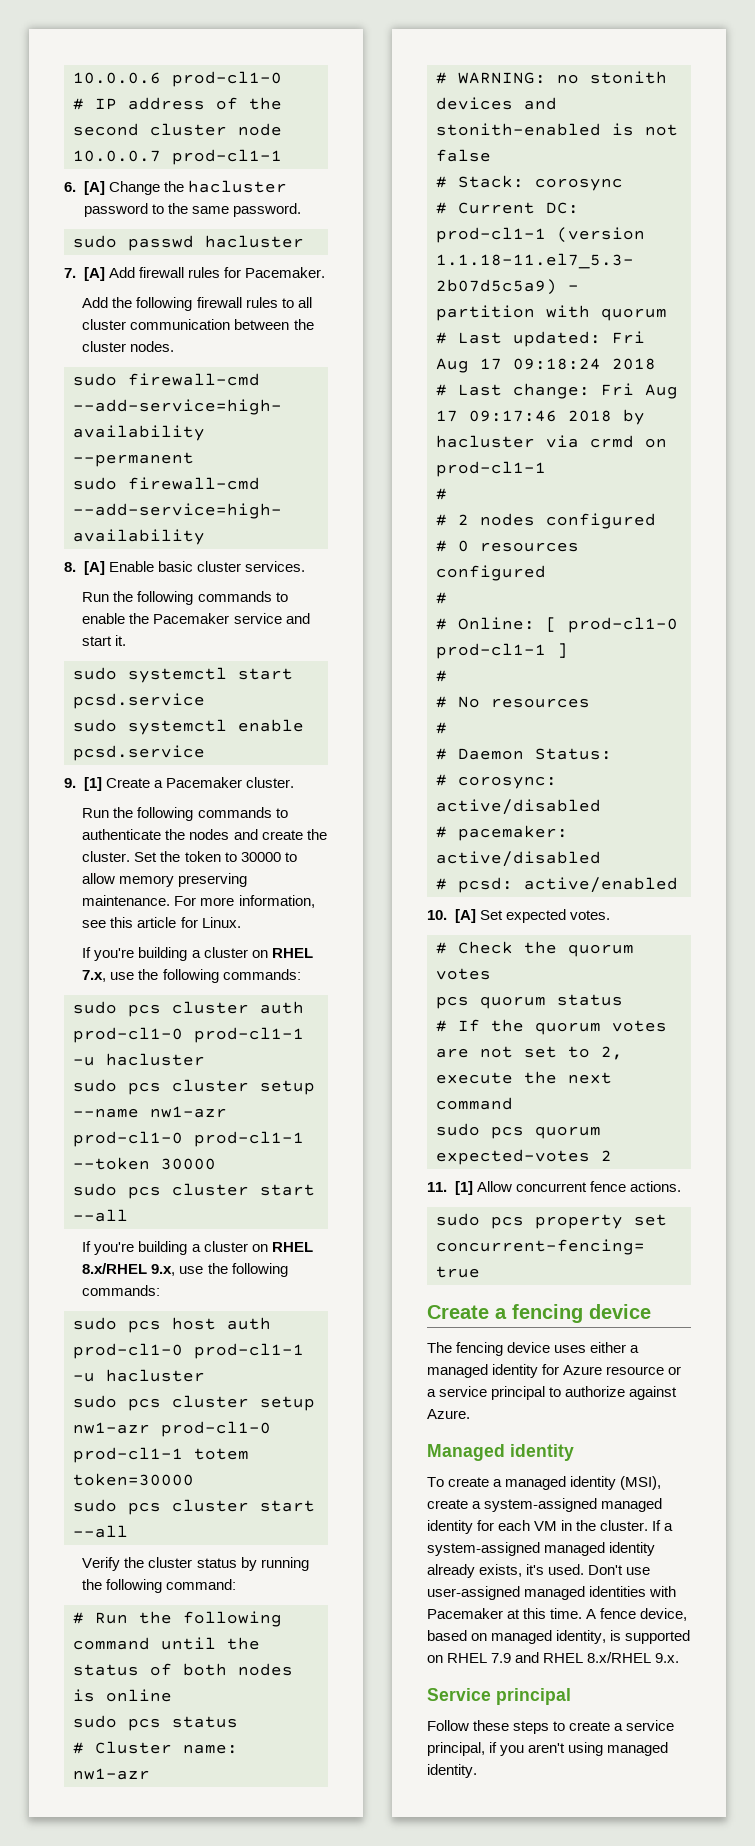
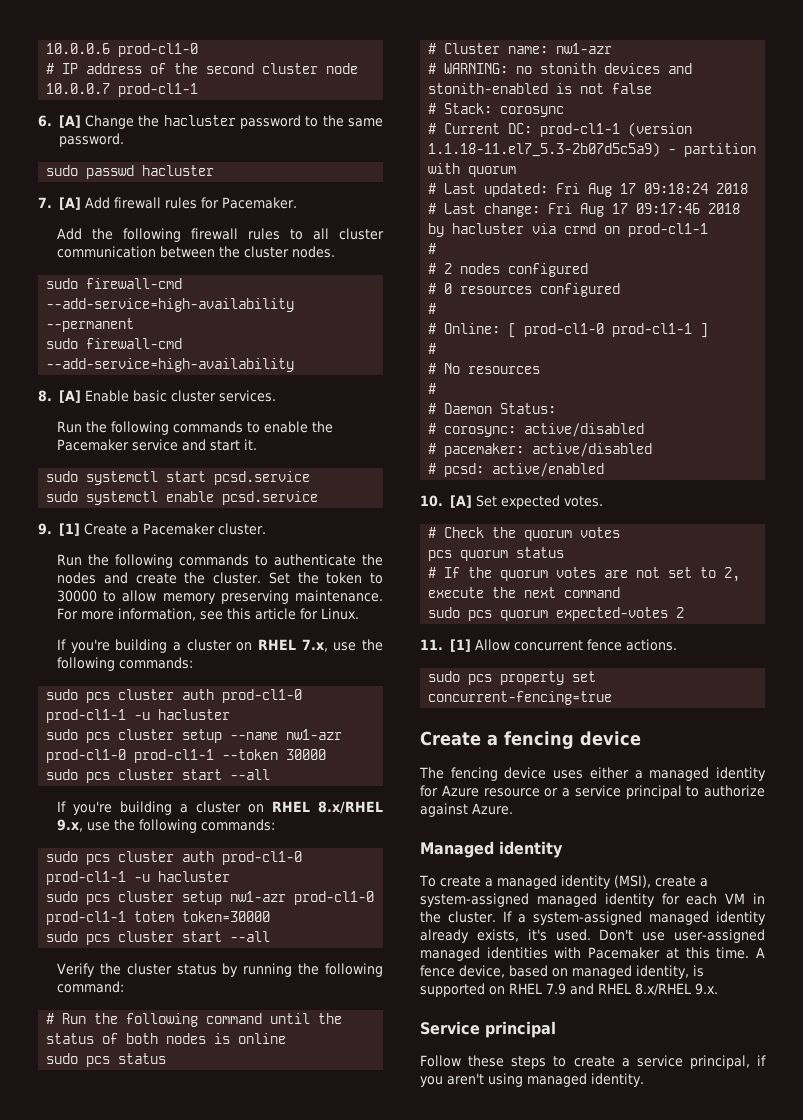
[172,1317,216,1330] host -> [118,851,175,862] cluster

